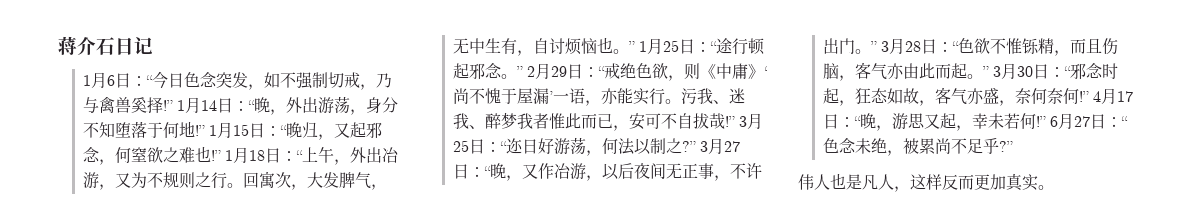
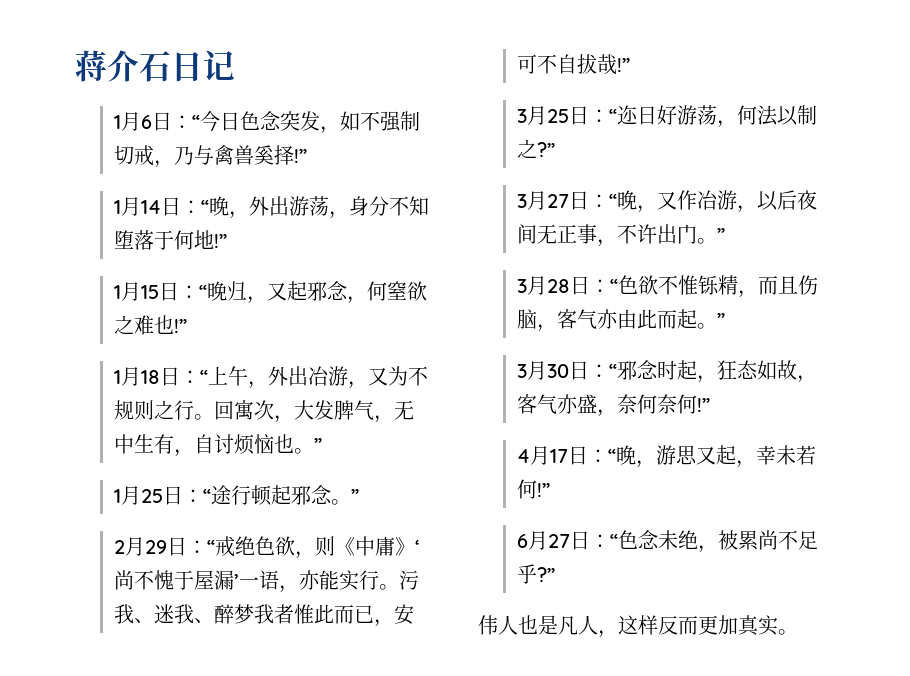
(174, 105) none -> (308, 156) //
(206, 130) none -> (228, 241) //
(222, 155) none -> (188, 326) //
(636, 46) none -> (323, 445) //
(524, 71) none -> (360, 496) //
(736, 121) none -> (631, 65) //
(697, 146) none -> (556, 149) //
(878, 46) none -> (726, 235) //
(990, 71) none -> (726, 320) //
(1090, 96) none -> (711, 405) //
(1047, 121) none -> (551, 490) //

